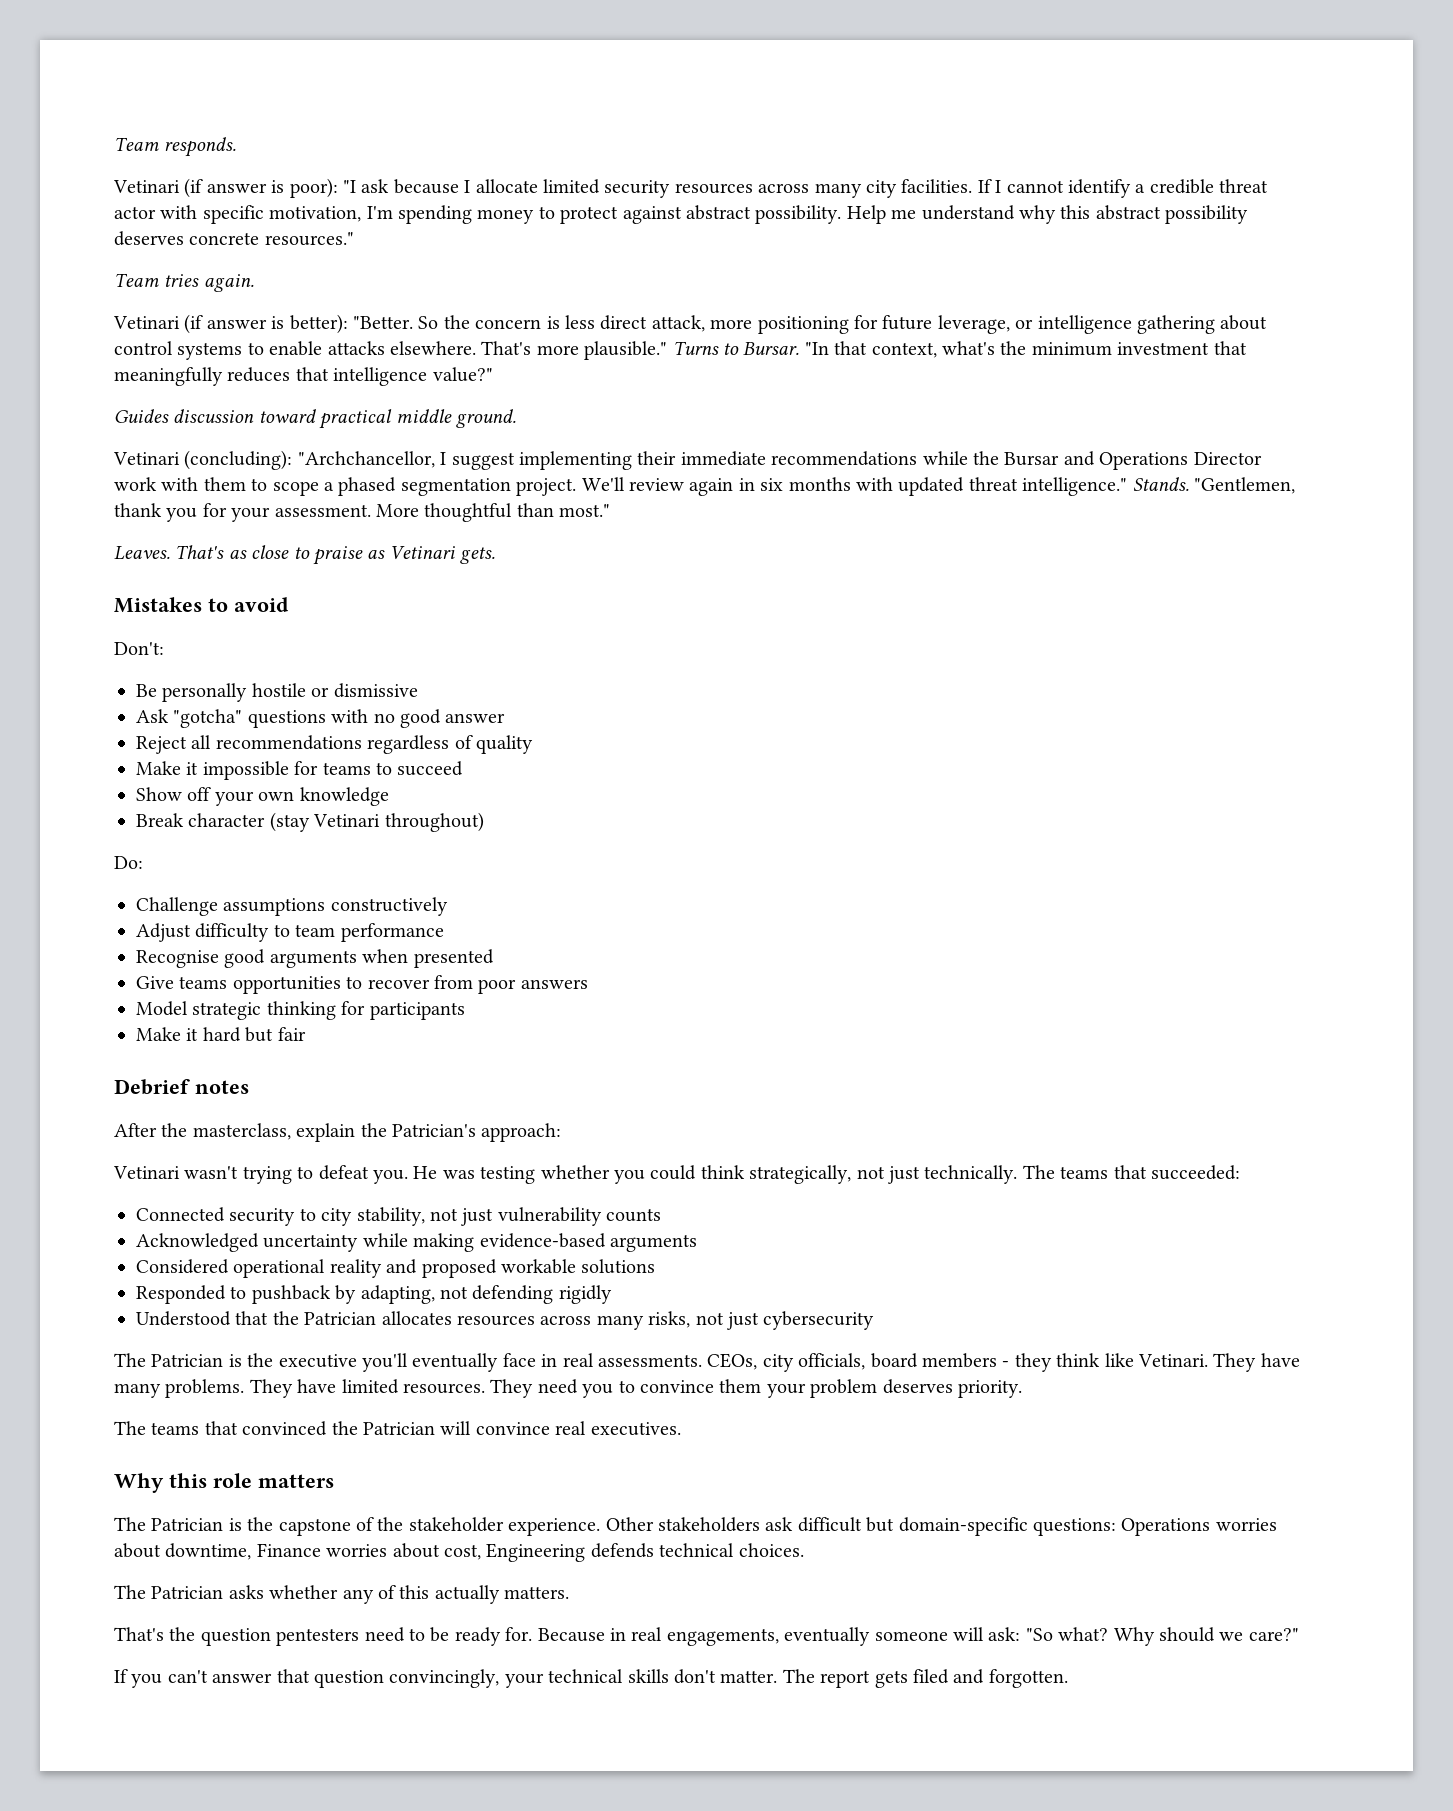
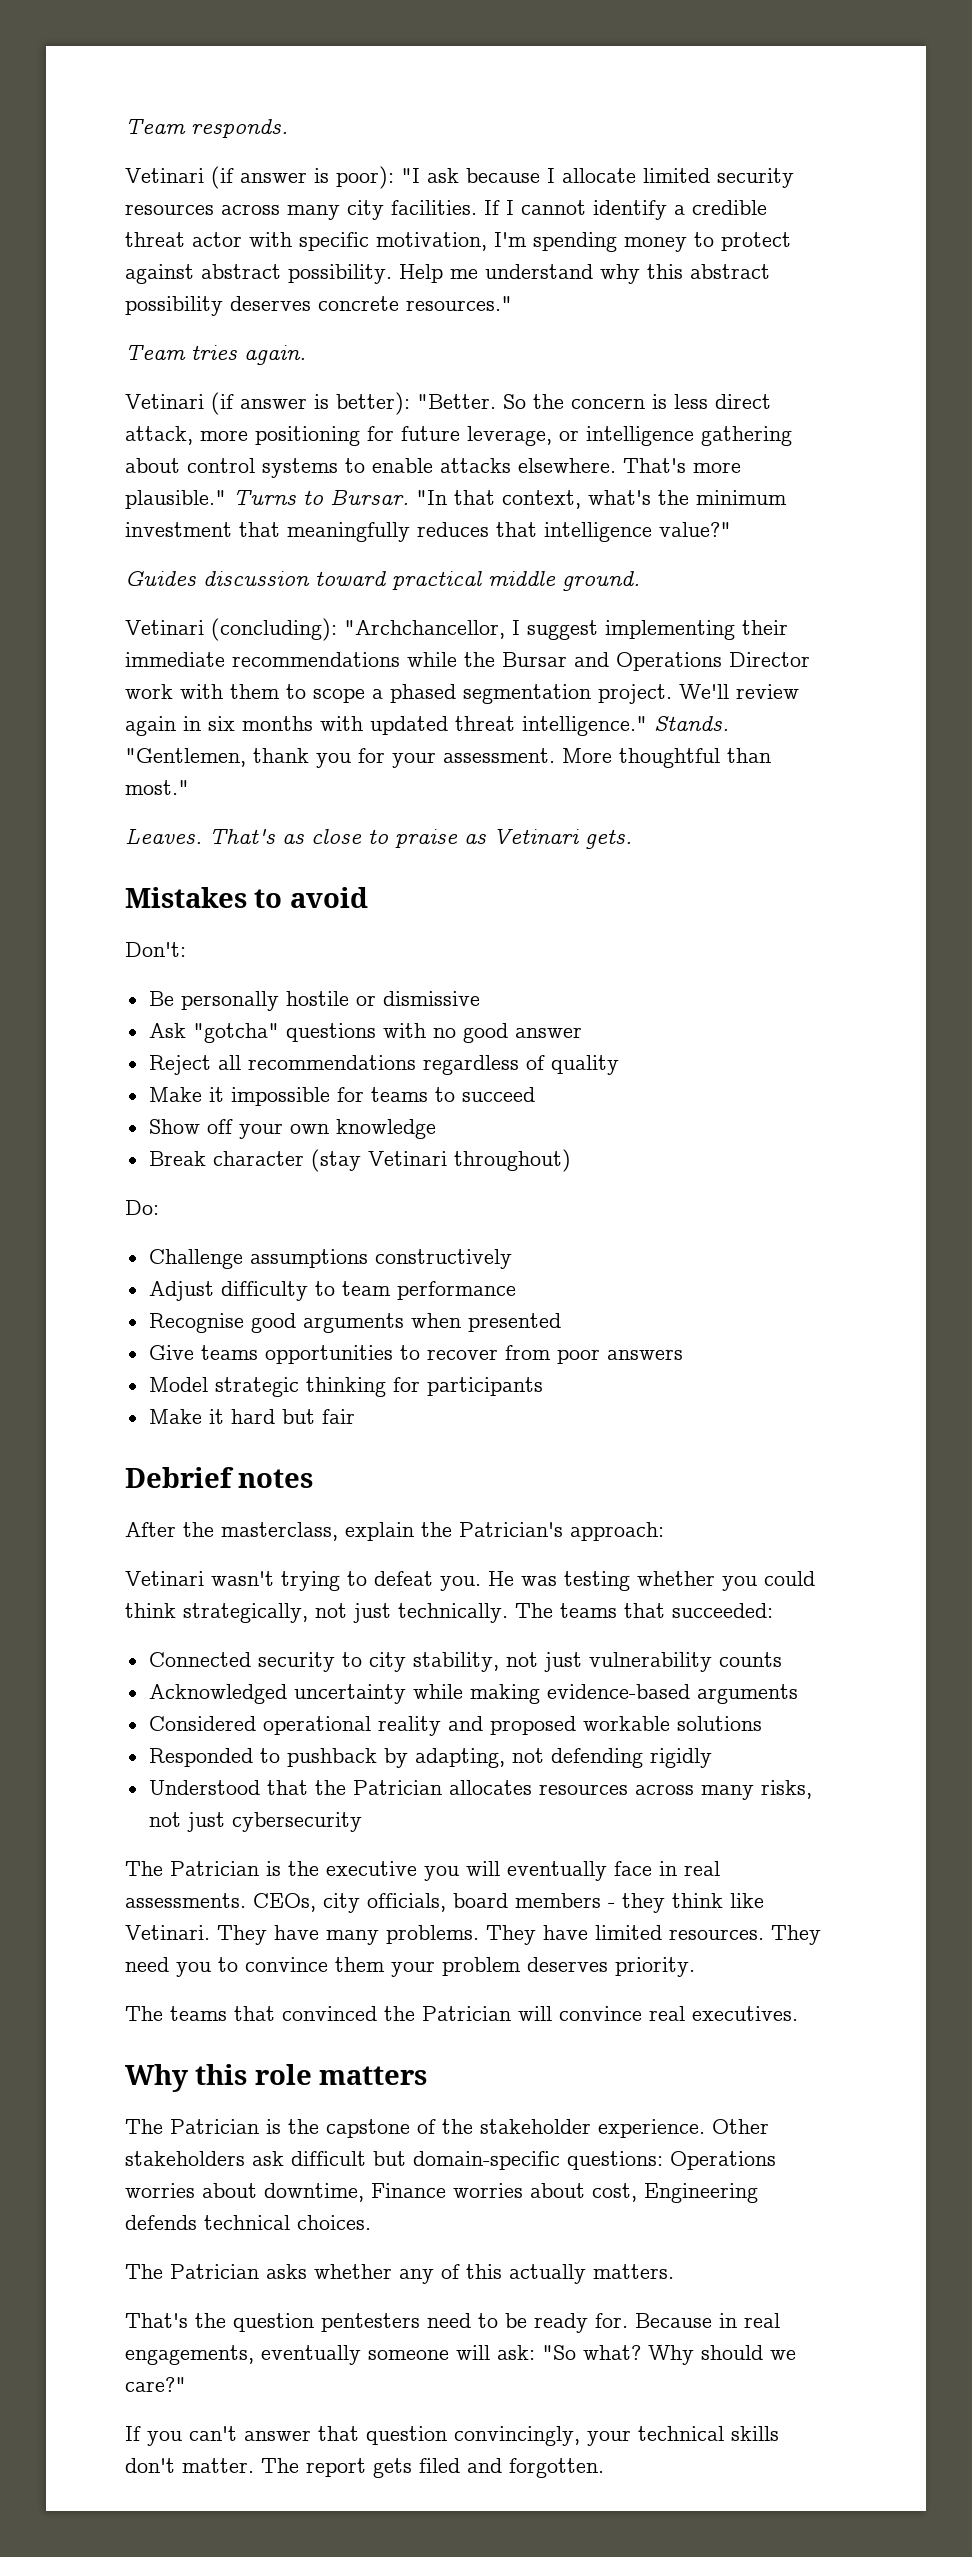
[362,1353,408,1372] you'll -> [424,1861,500,1881] you will

